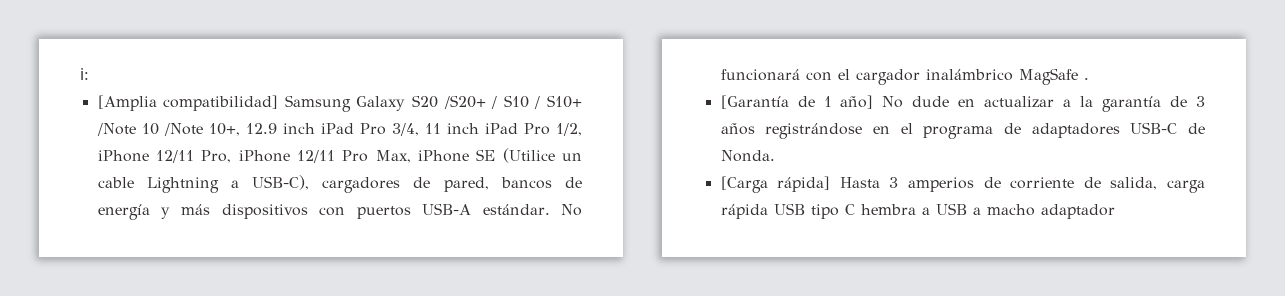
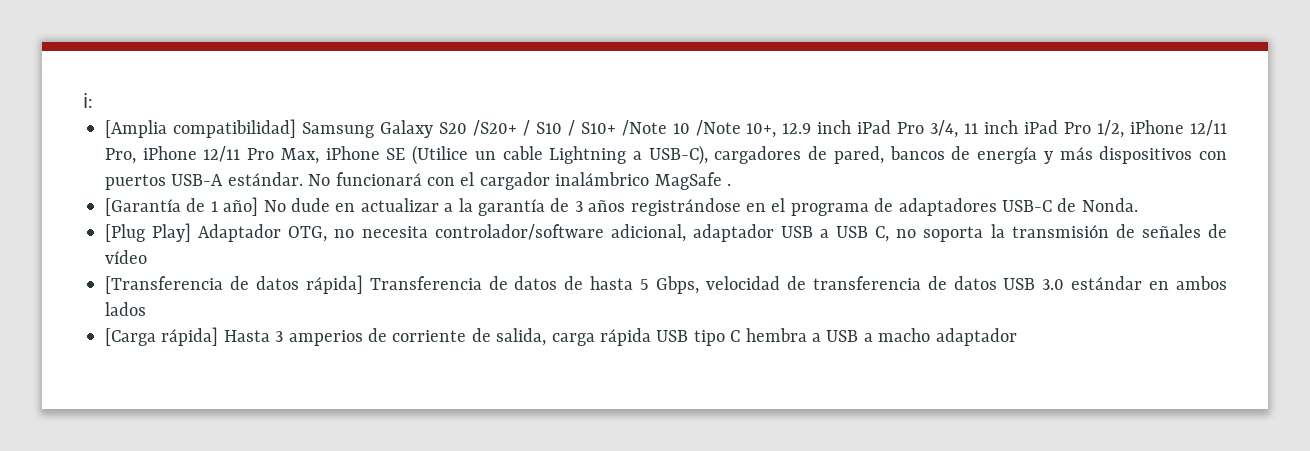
(775, 156) none -> [105,223,1227,242] [105,250,147,264] [105,275,1227,294] [105,302,146,316] // [Plug Play] Adaptador OTG, no necesita controlador/software adicional, adaptador USB a USB C, no soporta la transmisión de señales de vídeo // [Transferencia de datos rápida] Transferencia de datos de hasta 5 Gbps, velocidad de transferencia de datos USB 3.0 estándar en ambos lados

